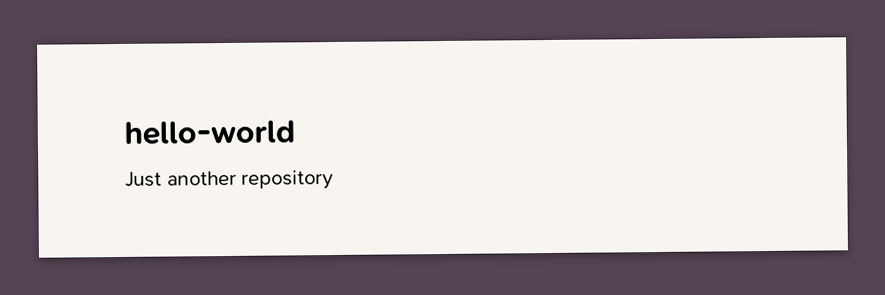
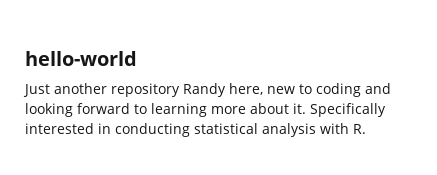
(335, 180) none -> [183,83,391,97] [25,103,386,117] [25,123,366,137] Randy here, new to coding and looking forward to learning more about it. Specifically interested in conducting statistical analysis with R.

